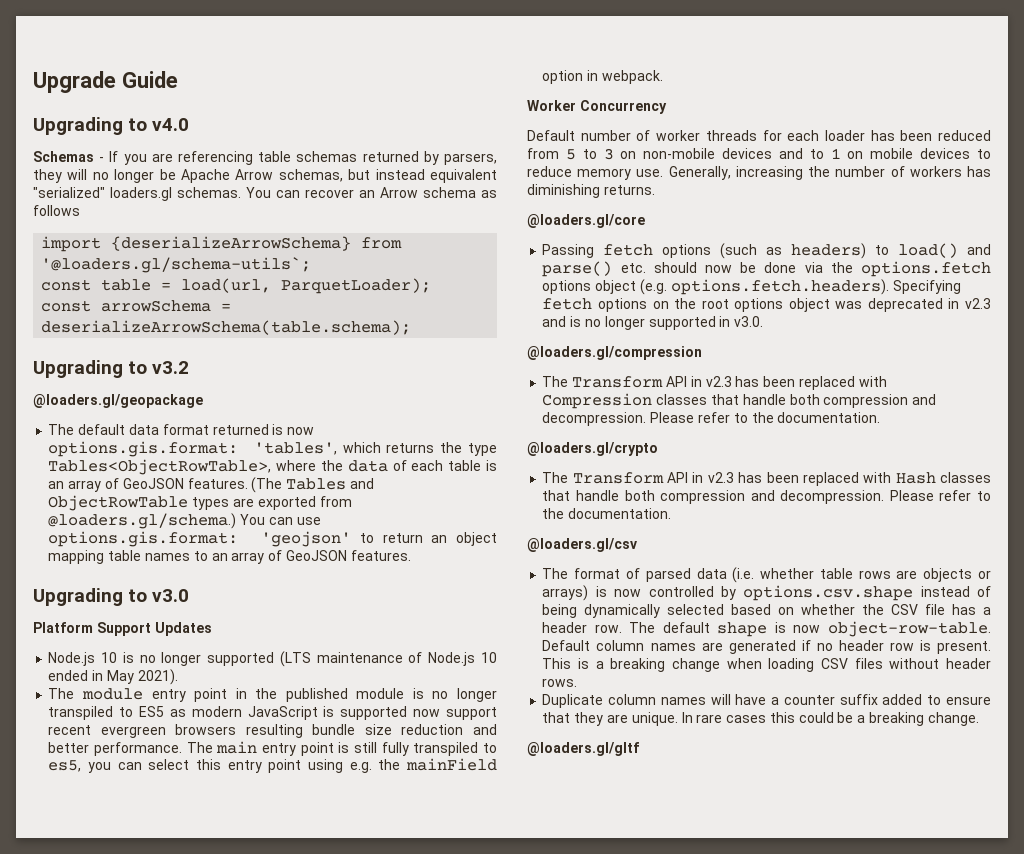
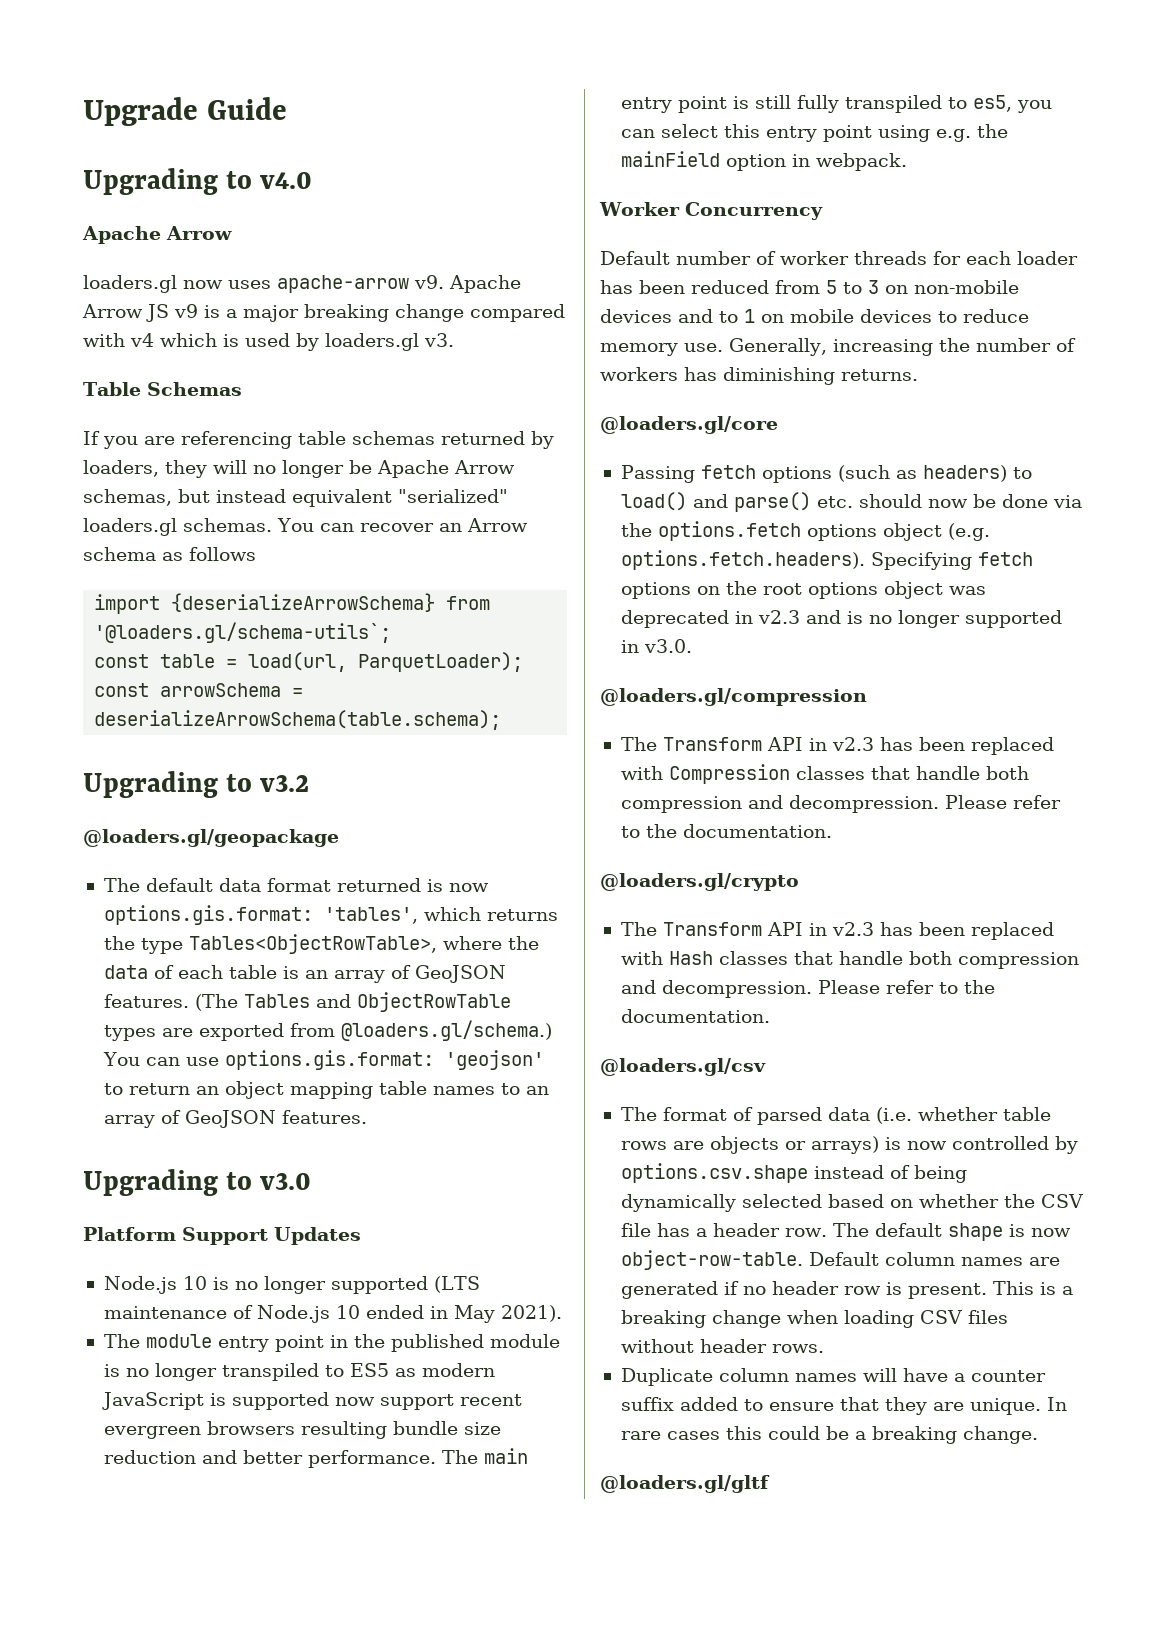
(190, 124) none -> [82,226,232,244] [83,275,521,293] [82,304,565,322] [83,333,454,351] [83,382,141,396] Apache Arrow // loaders.gl now uses apache-arrow v9. Apache Arrow JS v9 is a major breaking change compared with v4 which is used by loaders.gl v3. // Table
[99,157,105,162] - -> (242, 389) //
[443,153,497,165] parsers, -> [83,460,159,477] loaders,

